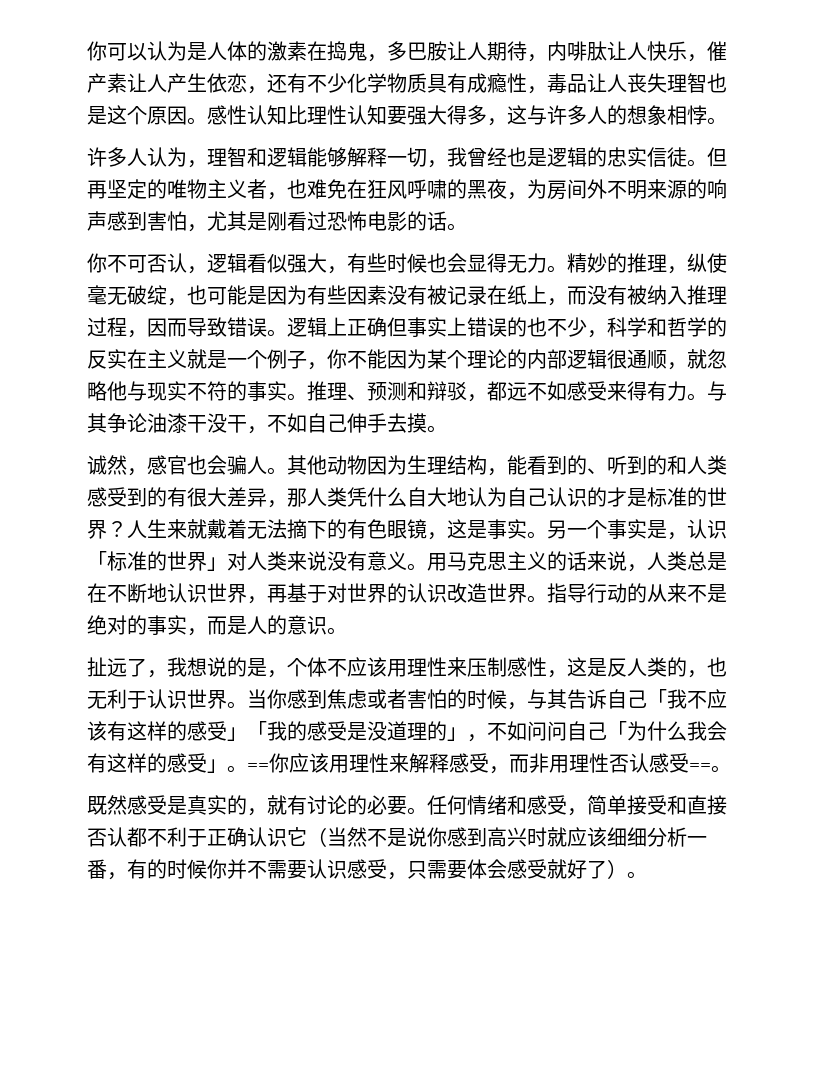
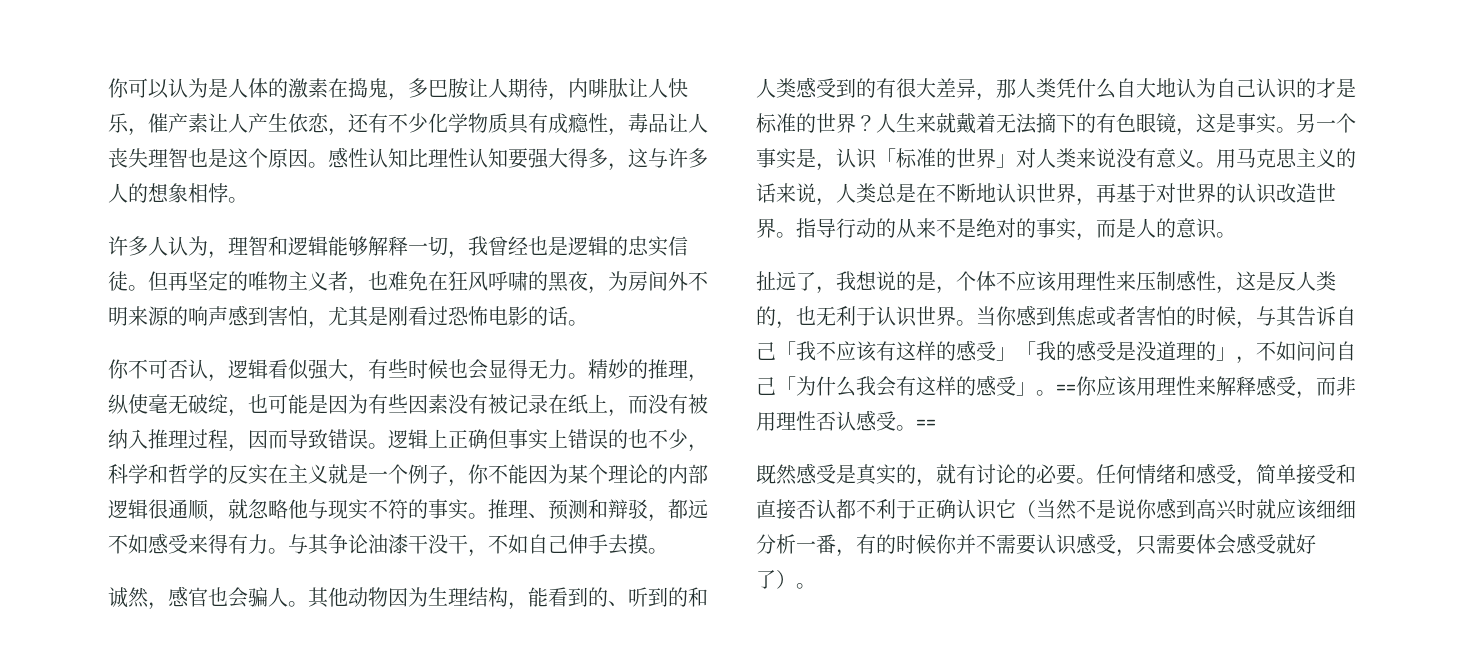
[689,763,731,773] ==。 -> [896,419,936,431] 。==

